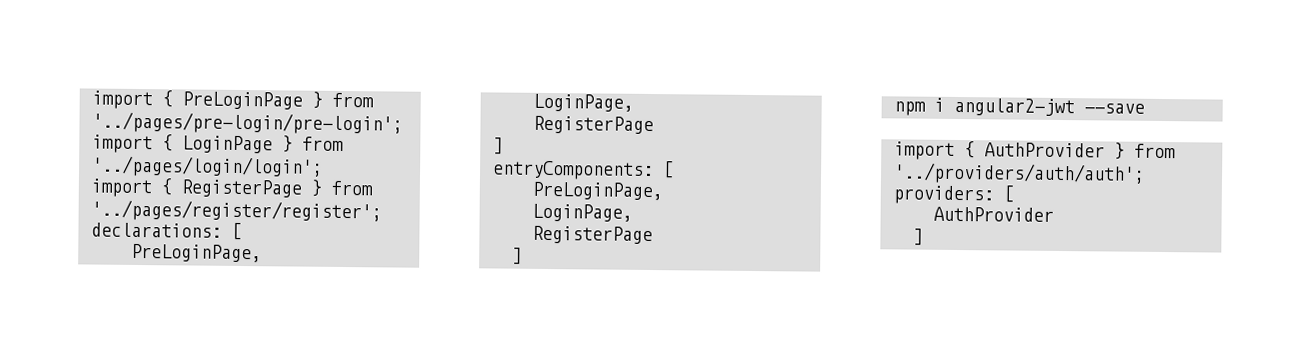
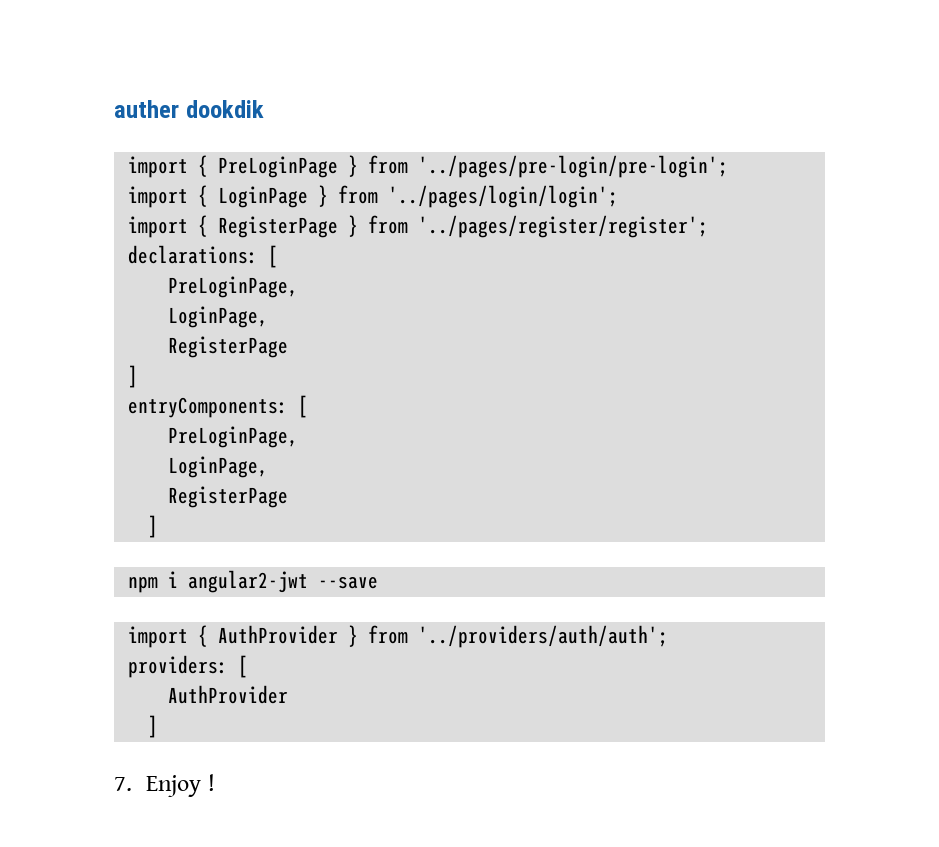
(91, 100) none -> [114,100,264,118] auther dookdik //
(924, 237) none -> [114,774,215,797] // 7. Enjoy !

